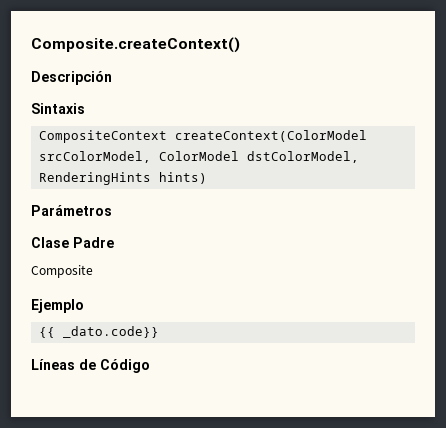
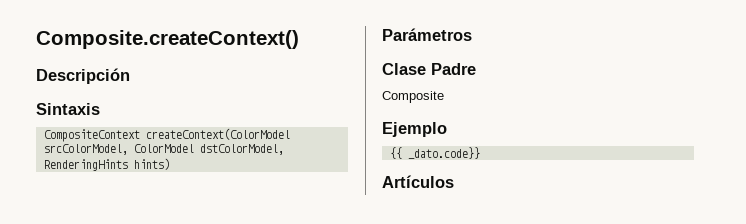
[31,359,150,373] Líneas de Código -> [382,175,454,188] Artículos

